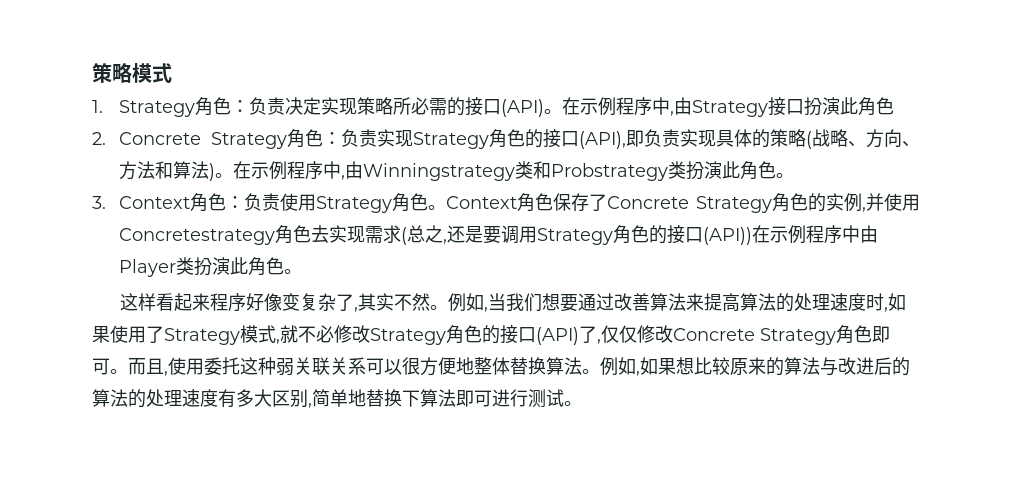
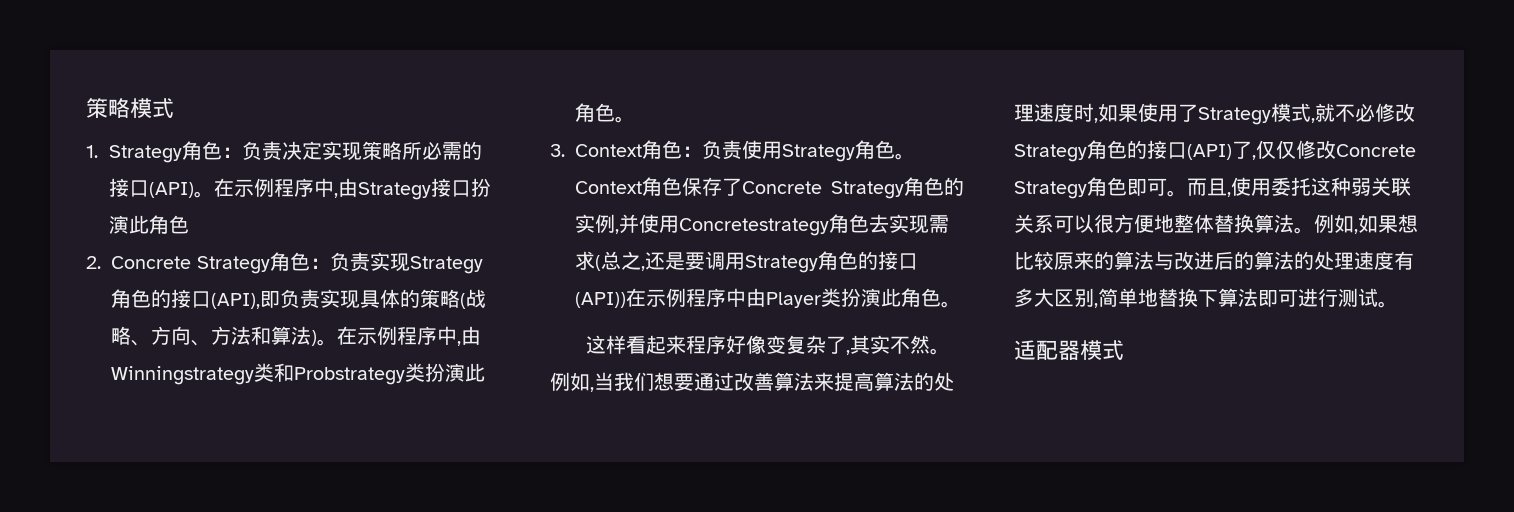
(582, 403) none -> [1014,340,1124,360] // 适配器模式

